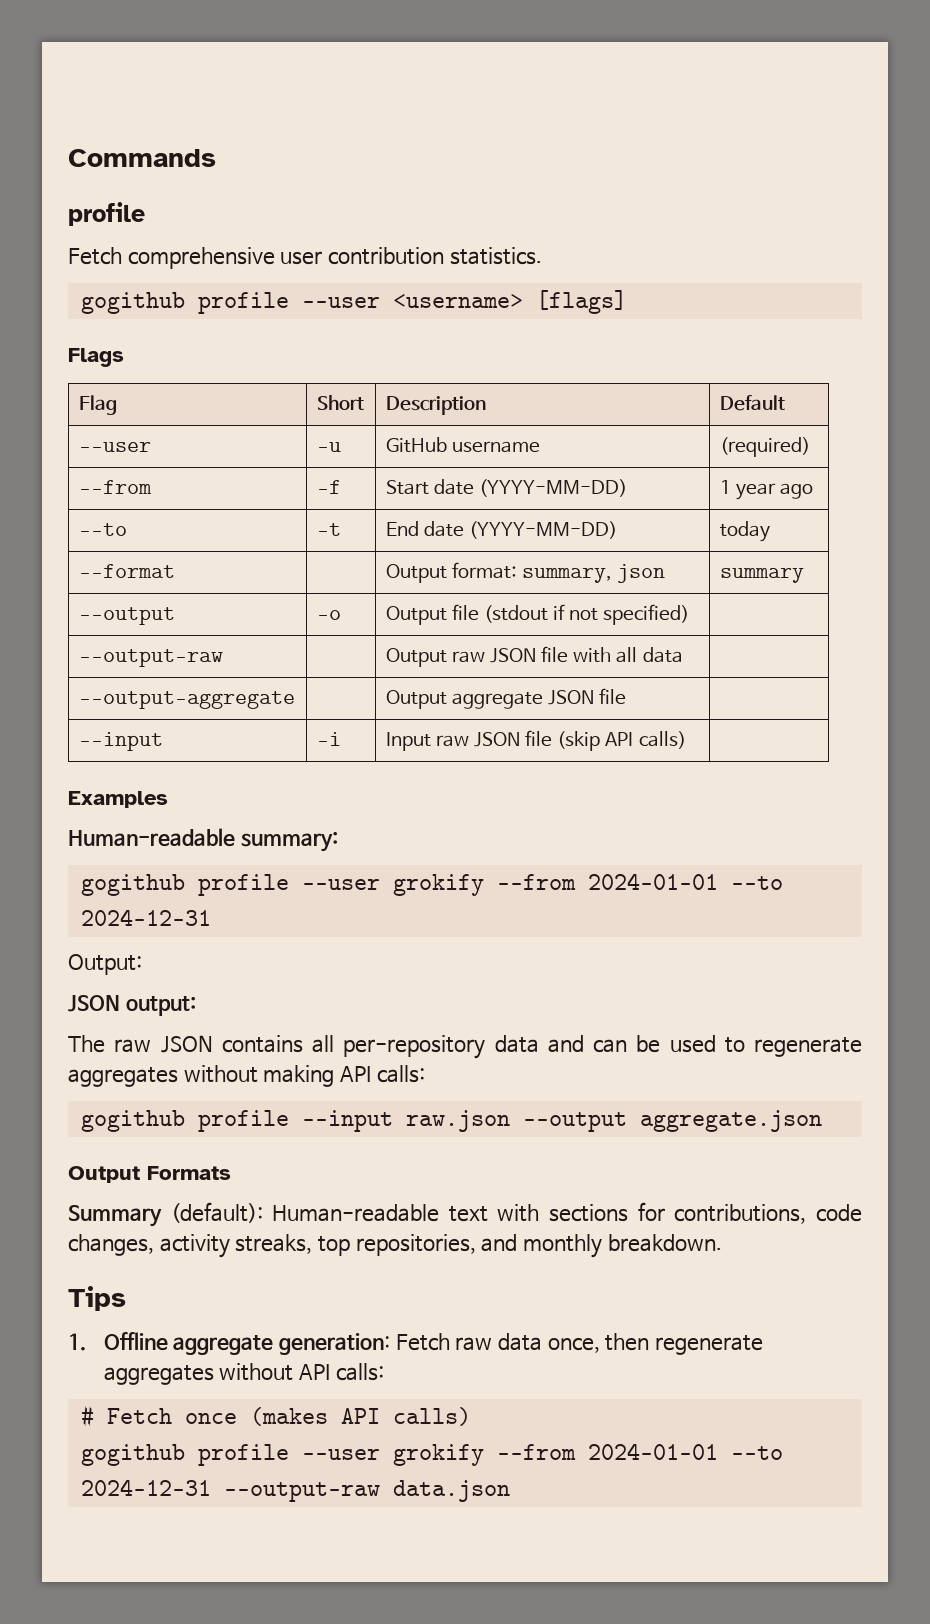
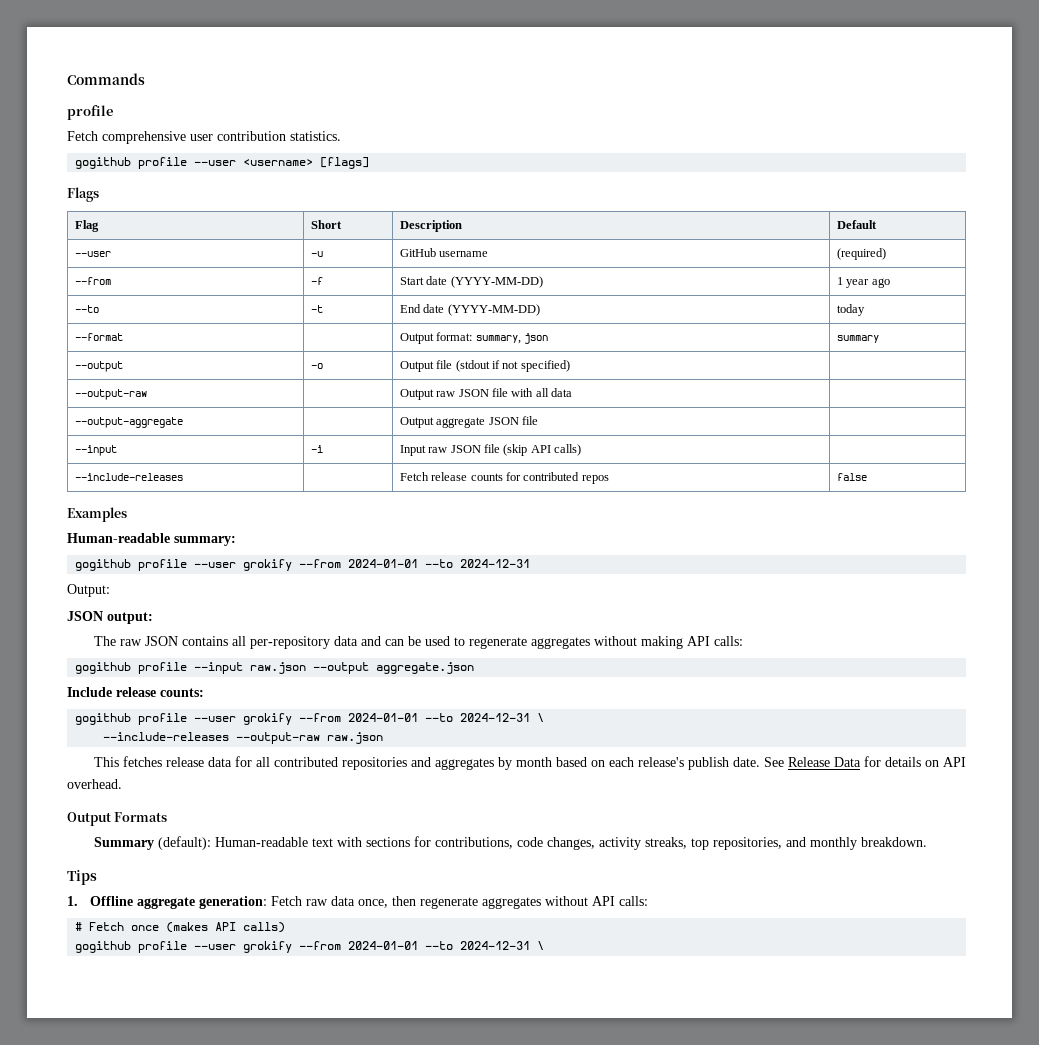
(686, 740) none -> [74,473,183,481] [399,472,609,484] [836,473,867,481] // --include-releases | | Fetch release counts for contributed repos | false
(822, 1121) none -> [67,687,204,697] [75,713,545,725] [103,732,384,744] [93,756,967,770] [67,779,122,789] // Include release counts: // gogithub profile --user grokify --from 2024-01-01 --to 2024-12-31 \ // --include-releases --output-raw raw.json // This fetches release data for all contributed repositories and aggregates by month based on each release's publish date. See Release Data for details on API overhead.
[223,1480,510,1502] --output-raw data.json -> [537,941,545,950] \

